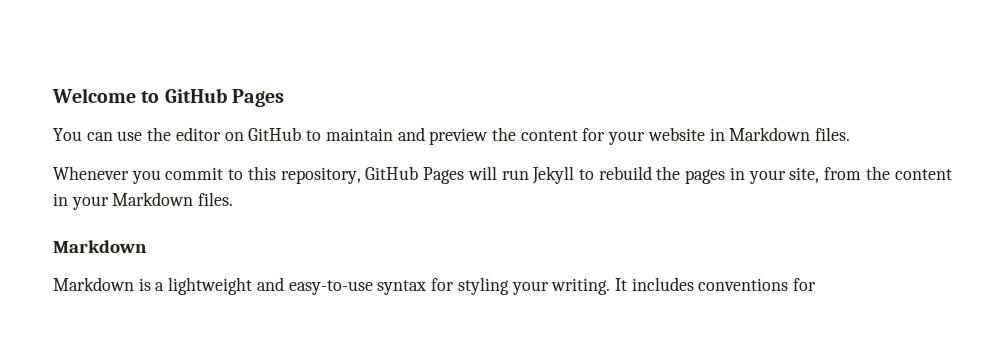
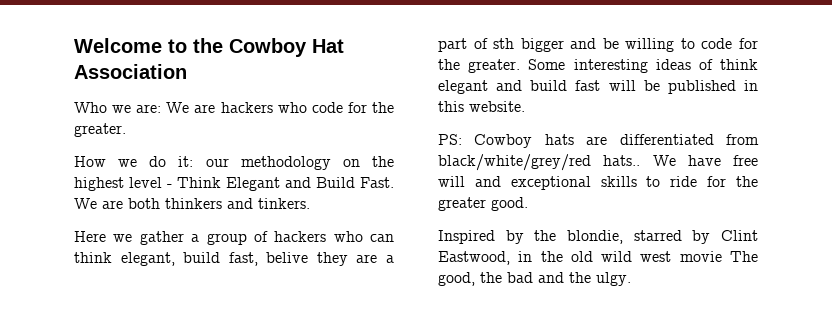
[164,88,284,107] [53,127,851,145] [53,166,952,184] [53,192,234,210] [53,240,147,253] [53,277,817,295] GitHub Pages // You can use the editor on GitHub to maintain and preview the content for your website in Markdown files. // Whenever you commit to this repository, GitHub Pages will run Jekyll to rebuild the pages in your site, from the content in your Markdown files. // Markdown // Markdown is a lightweight and easy-to-use syntax for styling your writing. It includes conventions for -> [193,38,344,57] [74,64,187,79] [74,102,394,113] [74,123,126,137] [74,156,394,170] [74,177,394,191] [74,198,310,209] [74,231,394,245] [74,252,394,266] [438,38,758,52] [438,59,758,73] [438,80,758,94] [438,101,525,112] [438,134,759,148] [438,154,758,171] [438,176,758,190] [438,197,528,211] [438,230,758,244] [438,251,758,265] [438,272,631,286] the Cowboy Hat Association // Who we are: We are hackers who code for the greater. // How we do it: our methodology on the highest level - Think Elegant and Build Fast. We are both thinkers and tinkers. // Here we gather a group of hackers who can think elegant, build fast, belive they are a part of sth bigger and be willing to code for the greater. Some interesting ideas of think elegant and build fast will be published in this website. // PS: Cowboy hats are differentiated from black/white/grey/red hats.. We have free will and exceptional skills to ride for the greater good. // Inspired by the blondie, starred by Clint Eastwood, in the old wild west movie The good, the bad and the ulgy.

